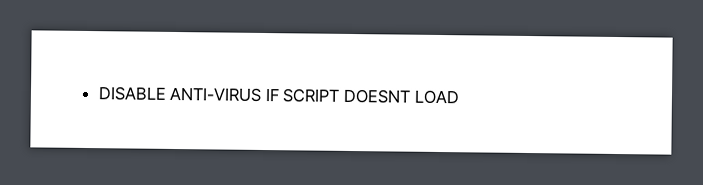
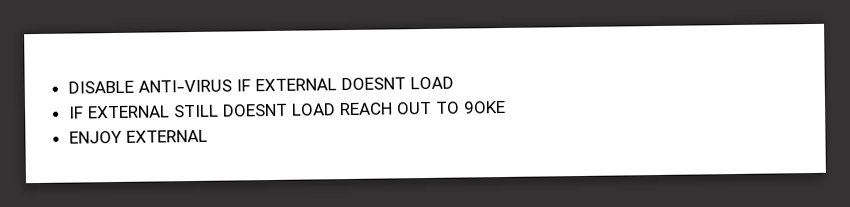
[282,88,460,105] SCRIPT DOESNT LOAD -> [254,76,454,92] [68,100,506,119] [68,129,208,144] EXTERNAL DOESNT LOAD // IF EXTERNAL STILL DOESNT LOAD REACH OUT TO 9OKE // ENJOY EXTERNAL

